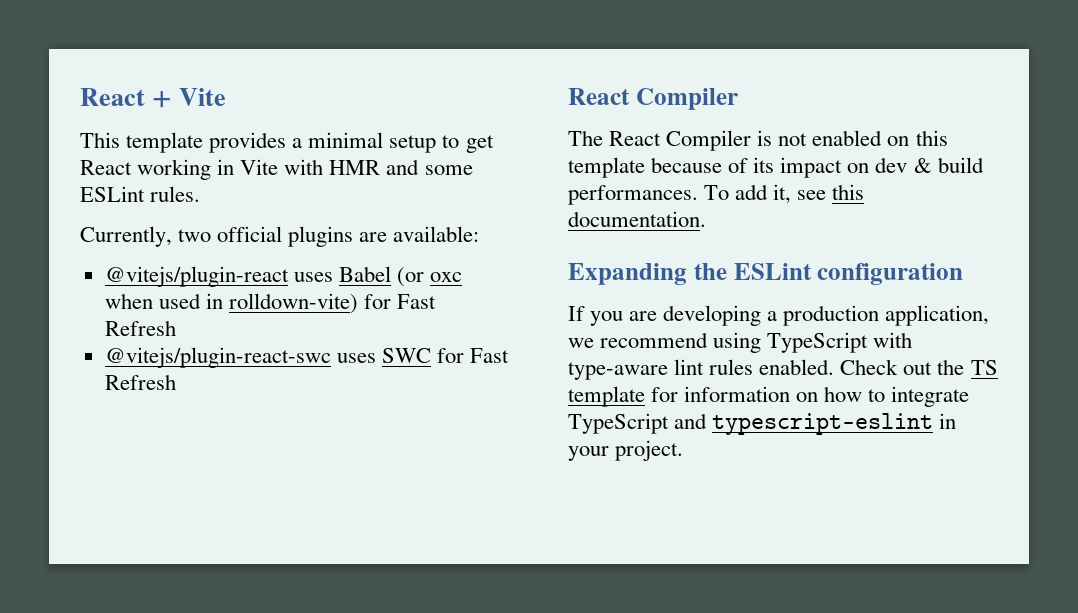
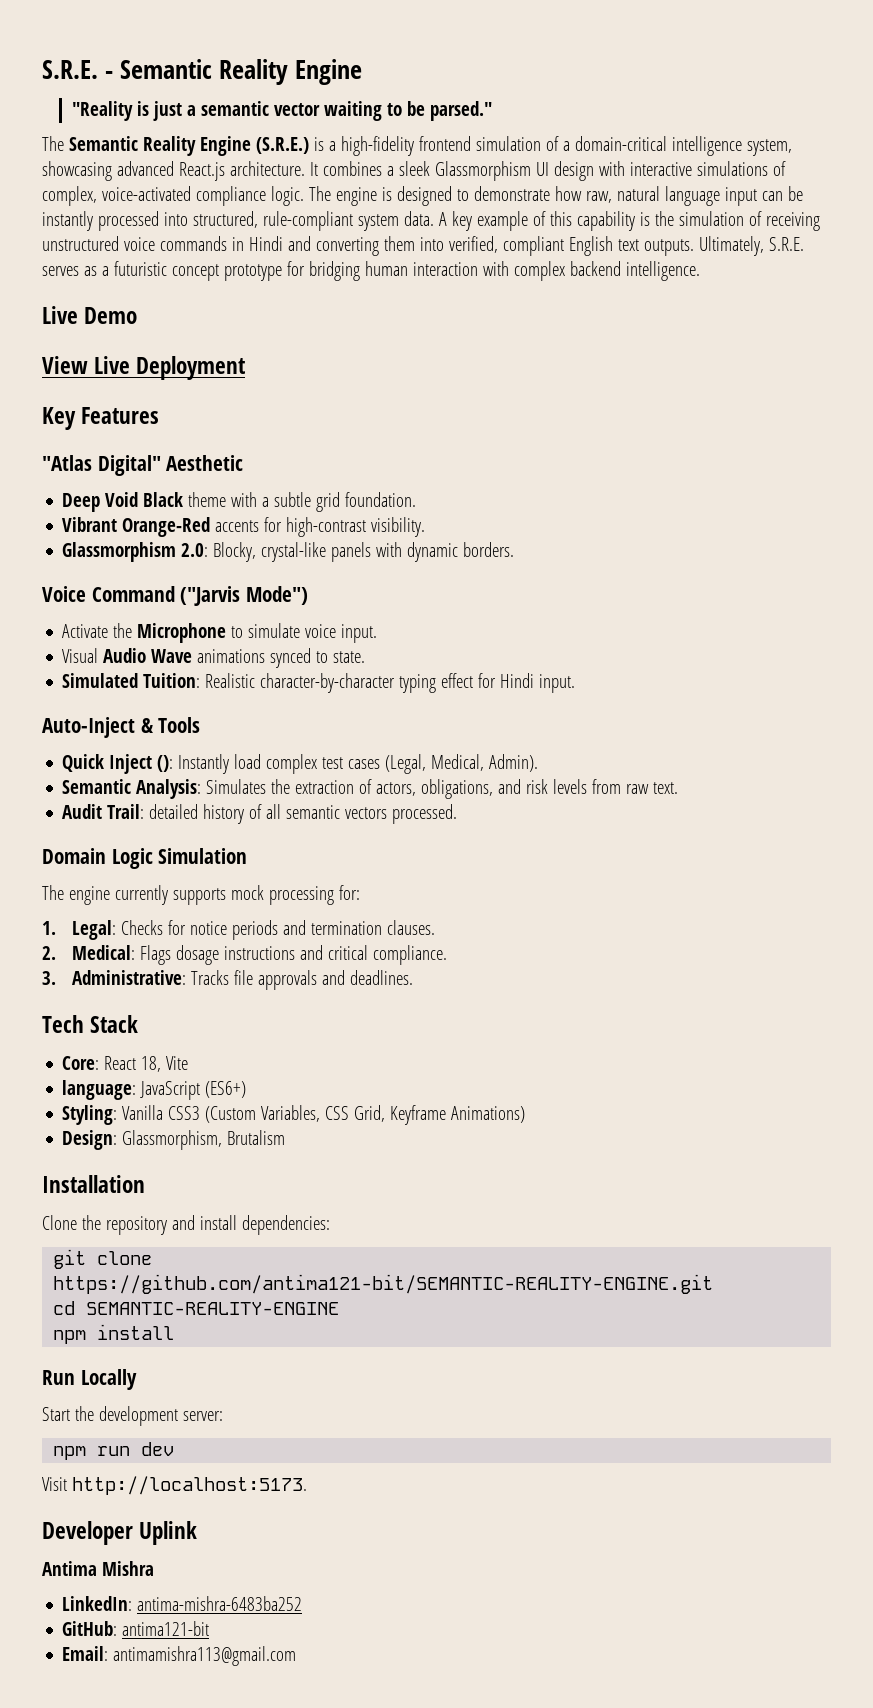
[80,88,227,108] [80,132,494,153] [80,159,473,180] [80,186,201,202] [80,226,480,247] [104,266,463,287] [104,293,437,314] [104,320,176,336] [104,347,510,368] [104,374,176,390] [568,88,738,110] [568,130,948,151] [568,157,984,178] [568,184,865,205] [568,211,706,227] [568,263,964,285] [568,305,990,326] [568,332,913,353] [568,359,998,380] [568,386,970,407] [568,413,957,435] [568,440,684,461] React + Vite // This template provides a minimal setup to get React working in Vite with HMR and some ESLint rules. // Currently, two official plugins are available: // @vitejs/plugin-react uses Babel (or oxc when used in rolldown-vite) for Fast Refresh // @vitejs/plugin-react-swc uses SWC for Fast Refresh // React Compiler // The React Compiler is not enabled on this template because of its impact on dev & build performances. To add it, see this documentation. // Expanding the ESLint configuration // If you are developing a production application, we recommend using TypeScript with type-aware lint rules enabled. Check out the TS template for information on how to integrate TypeScript and typescript-eslint in your project. -> [42,59,363,85] [72,101,493,121] [42,136,792,156] [42,161,786,181] [42,186,803,206] [42,211,820,231] [42,236,804,256] [42,261,700,281] [42,306,138,324] [42,356,246,380] [42,407,160,430] [42,455,244,476] [62,492,417,512] [62,517,426,537] [62,542,515,562] [42,586,308,606] [62,623,378,643] [62,648,366,668] [62,673,576,693] [42,717,201,738] [62,754,539,774] [62,779,679,799] [62,804,458,824] [42,848,248,869] [42,885,360,905] [42,920,436,940] [42,945,448,965] [42,970,414,990] [42,1015,139,1033] [62,1056,189,1072] [62,1080,247,1100] [62,1105,526,1125] [62,1130,286,1150] [42,1175,145,1193] [42,1215,330,1235] [53,1249,153,1269] [53,1274,714,1294] [53,1301,340,1315] [53,1324,175,1344] [42,1369,137,1390] [42,1406,223,1426] [53,1442,175,1460] [42,1476,307,1495] [42,1521,198,1545] [42,1561,154,1576] [62,1596,303,1611] [62,1621,210,1636] [62,1646,297,1666] S.R.E. - Semantic Reality Engine // "Reality is just a semantic vector waiting to be parsed." // The Semantic Reality Engine (S.R.E.) is a high-fidelity frontend simulation of a domain-critical intelligence system, showcasing advanced React.js architecture. It combines a sleek Glassmorphism UI design with interactive simulations of complex, voice-activated compliance logic. The engine is designed to demonstrate how raw, natural language input can be instantly processed into structured, rule-compliant system data. A key example of this capability is the simulation of receiving unstructured voice commands in Hindi and converting them into verified, compliant English text outputs. Ultimately, S.R.E. serves as a futuristic concept prototype for bridging human interaction with complex backend intelligence. // Live Demo // View Live Deployment // Key Features // "Atlas Digital" Aesthetic // Deep Void Black theme with a subtle grid foundation. // Vibrant Orange-Red accents for high-contrast visibility. // Glassmorphism 2.0: Blocky, crystal-like panels with dynamic borders. // Voice Command ("Jarvis Mode") // Activate the Microphone to simulate voice input. // Visual Audio Wave animations synced to state. // Simulated Tuition: Realistic character-by-character typing effect for Hindi input. // Auto-Inject & Tools // Quick Inject (): Instantly load complex test cases (Legal, Medical, Admin). // Semantic Analysis: Simulates the extraction of actors, obligations, and risk levels from raw text. // Audit Trail: detailed history of all semantic vectors processed. // Domain Logic Simulation // The engine currently supports mock processing for: // 1. Legal: Checks for notice periods and termination clauses. // 2. Medical: Flags dosage instructions and critical compliance. // 3. Administrative: Tracks file approvals and deadlines. // Tech Stack // Core: React 18, Vite // language: JavaScript (ES6+) // Styling: Vanilla CSS3 (Custom Variables, CSS Grid, Keyframe Animations) // Design: Glassmorphism, Brutalism // Installation // Clone the repository and install dependencies: // git clone https://github.com/antima121-bit/SEMANTIC-REALITY-ENGINE.git // cd SEMANTIC-REALITY-ENGINE // npm install // Run Locally // Start the development server: // npm run dev // Visit http://localhost:5173. // Developer Uplink // Antima Mishra // LinkedIn: antima-mishra-6483ba252 // GitHub: antima121-bit // Email: antimamishra113@gmail.com

